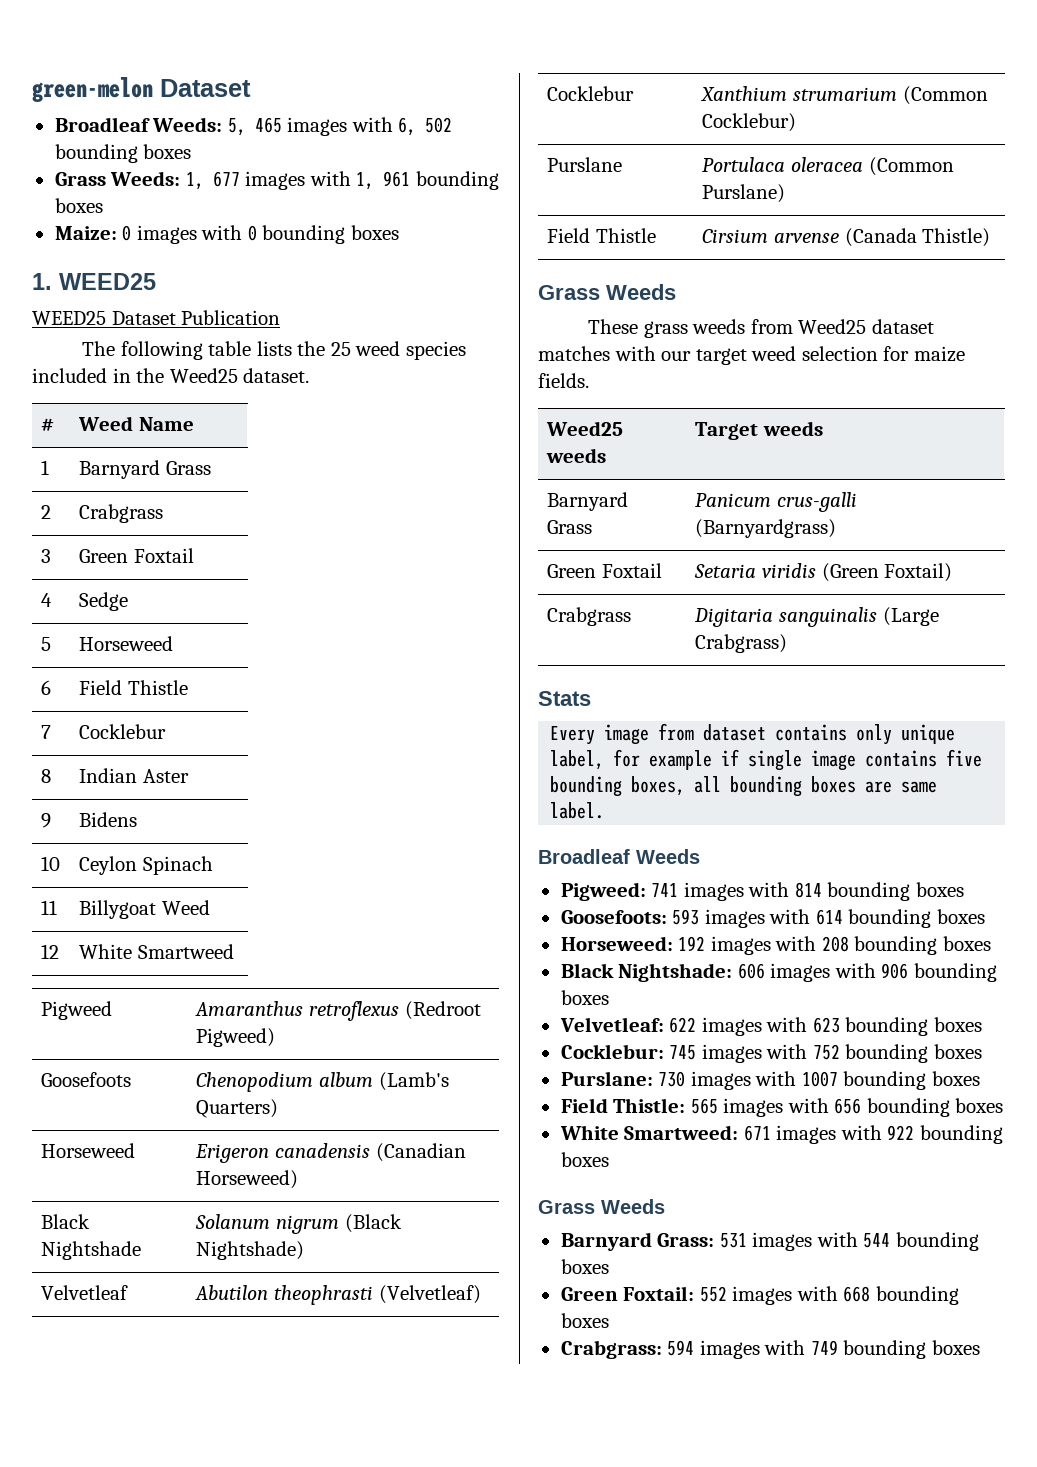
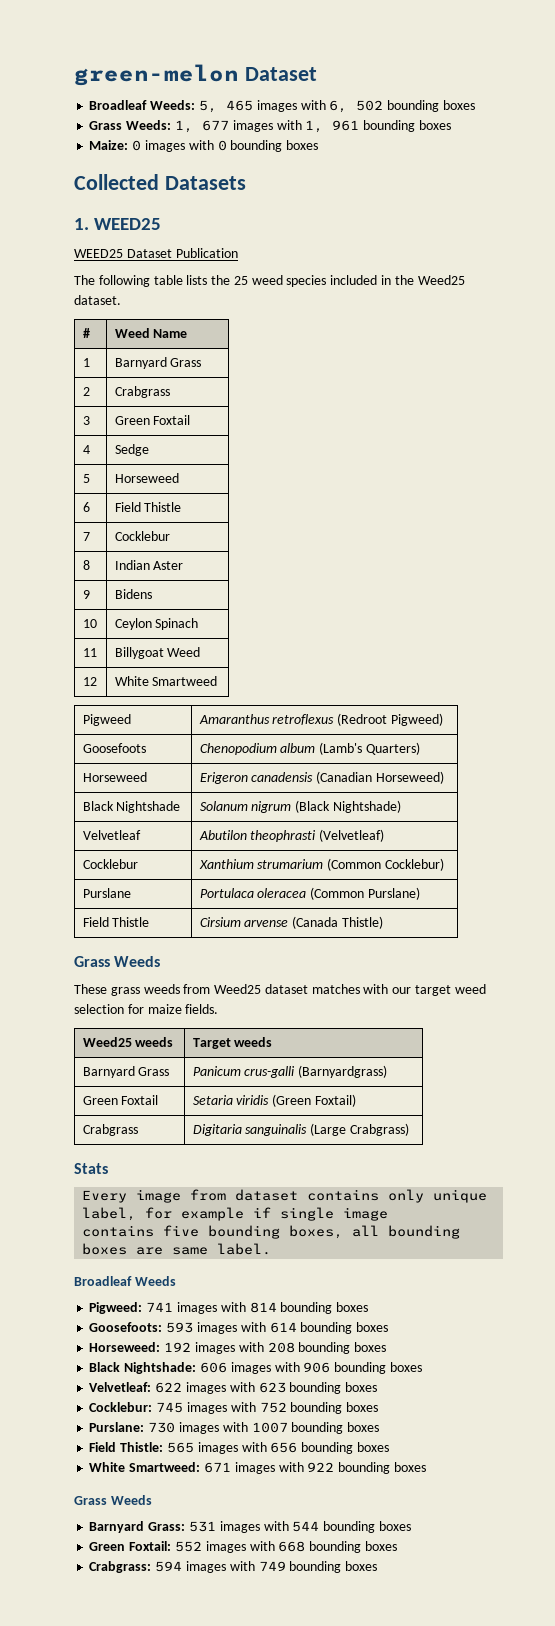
(399, 232) none -> [74,174,246,190] // Collected Datasets
(857, 760) none -> (389, 1214) //

